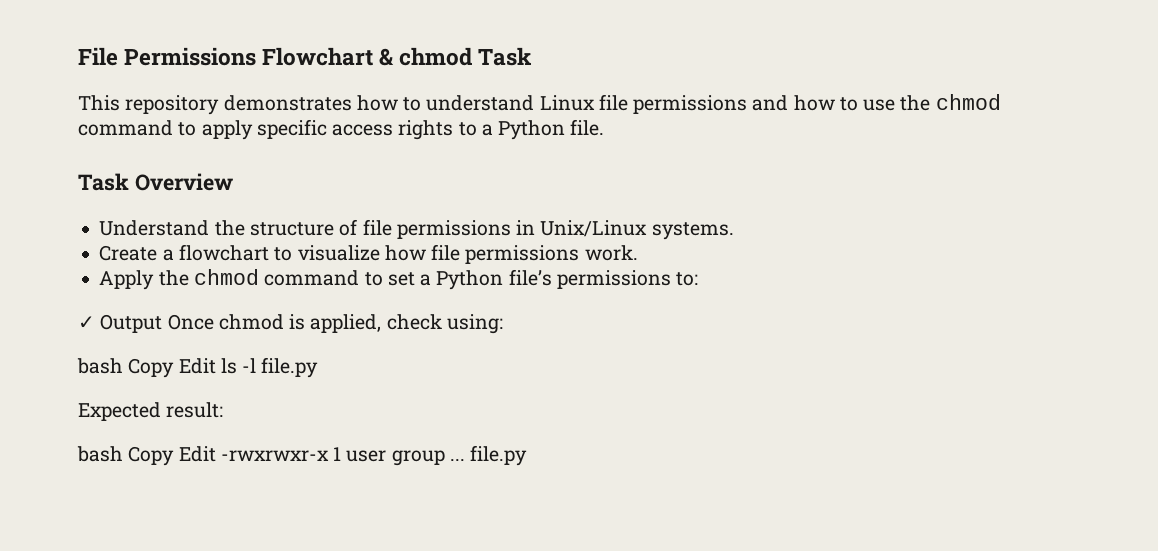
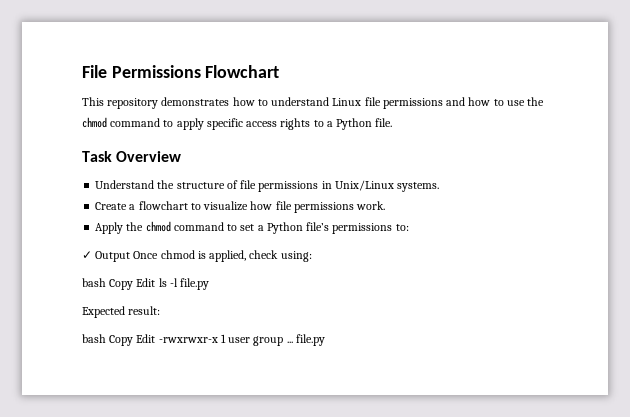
[379,47,533,66] & chmod Task -> (280, 71) none

